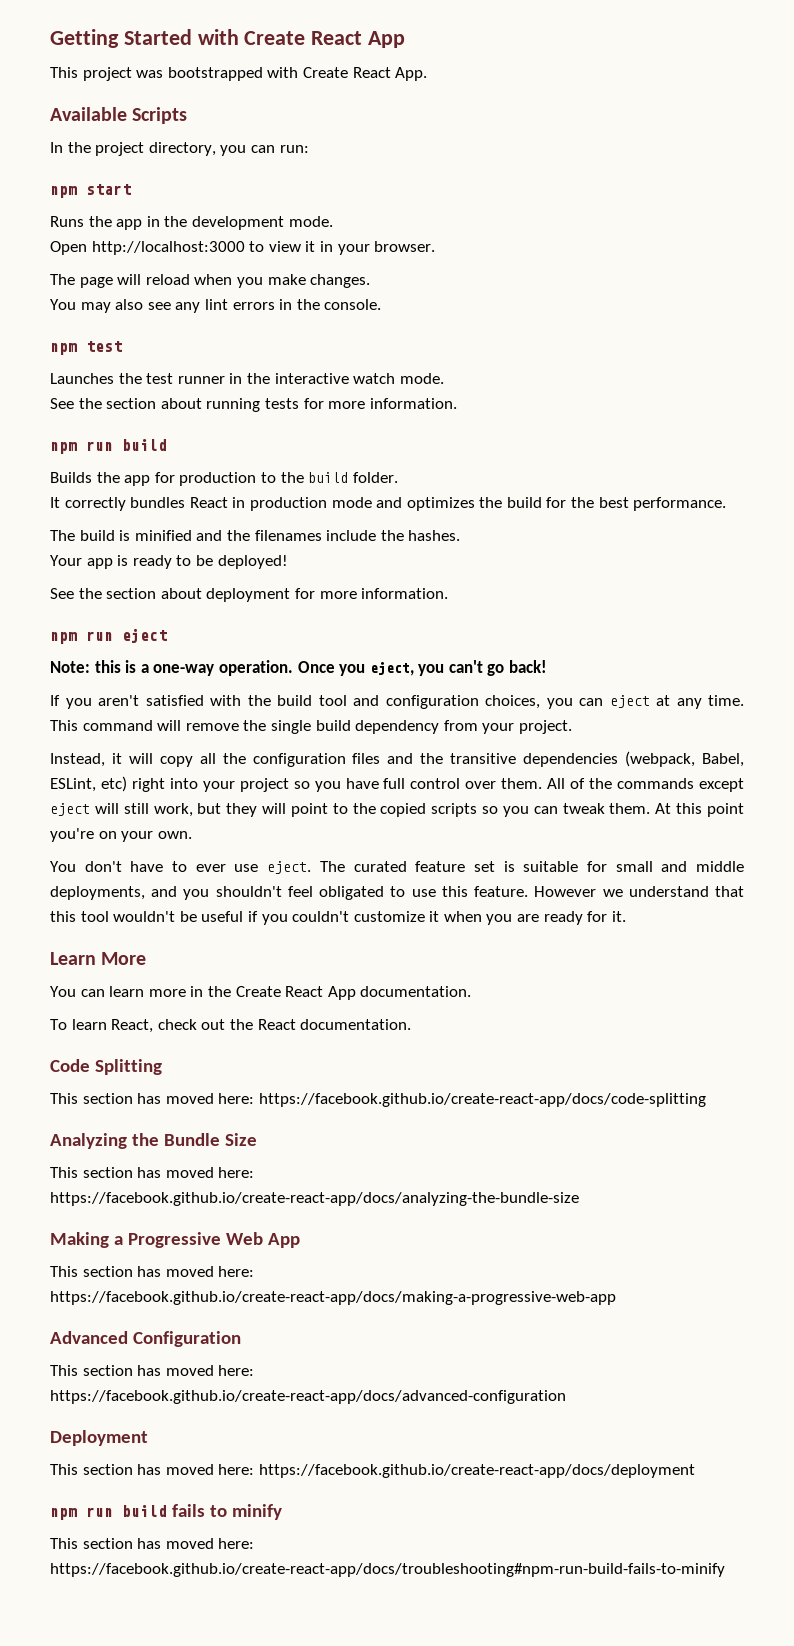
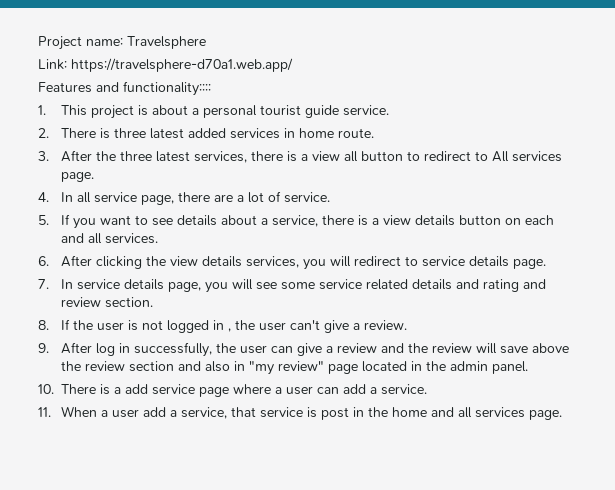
[50,29,406,48] [50,67,428,81] [50,107,188,124] [50,142,309,156] [50,184,131,198] [50,216,333,230] [50,241,436,255] [50,274,371,288] [50,299,382,313] [50,341,122,355] [50,373,444,384] [50,398,457,412] [50,439,167,454] [50,472,398,486] [50,497,727,511] [50,530,461,541] [50,555,288,569] [50,588,449,602] [50,628,167,644] [50,660,548,676] [50,695,744,709] [50,720,572,734] [50,751,744,767] [50,776,744,792] [50,803,745,817] [50,828,192,842] [50,861,744,874] [50,886,744,900] [50,911,626,925] [50,952,147,965] [50,986,472,1000] [50,1019,412,1033] [50,1059,162,1075] [50,1093,706,1107] [50,1133,257,1149] [50,1167,255,1178] [50,1192,579,1206] [50,1232,300,1248] [50,1266,255,1277] [50,1291,616,1305] [50,1331,241,1347] [50,1365,255,1376] [50,1390,566,1404] [50,1430,148,1446] [50,1464,695,1478] [50,1504,282,1520] [50,1538,255,1549] [50,1563,725,1577] Getting Started with Create React App // This project was bootstrapped with Create React App. // Available Scripts // In the project directory, you can run: // npm start // Runs the app in the development mode. // Open http://localhost:3000 to view it in your browser. // The page will reload when you make changes. // You may also see any lint errors in the console. // npm test // Launches the test runner in the interactive watch mode. // See the section about running tests for more information. // npm run build // Builds the app for production to the build folder. // It correctly bundles React in production mode and optimizes the build for the best performance. // The build is minified and the filenames include the hashes. // Your app is ready to be deployed! // See the section about deployment for more information. // npm run eject // Note: this is a one-way operation. Once you eject, you can't go back! // If you aren't satisfied with the build tool and configuration choices, you can eject at any time. This command will remove the single build dependency from your project. // Instead, it will copy all the configuration files and the transitive dependencies (webpack, Babel, ESLint, etc) right into your project so you have full control over them. All of the commands except eject will still work, but they will point to the copied scripts so you can tweak them. At this point you're on your own. // You don't have to ever use eject. The curated feature set is suitable for small and middle deployments, and you shouldn't feel obligated to use this feature. However we understand that this tool wouldn't be useful if you couldn't customize it when you are ready for it. // Learn More // You can learn more in the Create React App documentation. // To learn React, check out the React documentation. // Code Splitting // This section has moved here: https://facebook.github.io/create-react-app/docs/code-splitting // Analyzing the Bundle Size // This section has moved here: https://facebook.github.io/create-react-app/docs/analyzing-the-bundle-size // Making a Progressive Web App // This section has moved here: https://facebook.github.io/create-react-app/docs/making-a-progressive-web-app // Advanced Configuration // This section has moved here: https://facebook.github.io/create-react-app/docs/advanced-configuration // Deployment // This section has moved here: https://facebook.github.io/create-react-app/docs/deployment // npm run build fails to minify // This section has moved here: https://facebook.github.io/create-react-app/docs/troubleshooting#npm-run-build-fails-to-minify -> [38,36,206,50] [38,58,293,72] [38,81,211,96] [38,105,390,119] [38,128,375,139] [38,150,563,163] [61,172,95,182] [38,191,331,205] [38,214,555,229] [61,233,159,244] [38,255,547,270] [38,279,547,293] [61,297,154,308] [38,319,408,333] [38,342,570,357] [61,361,529,375] [38,384,428,397] [38,406,563,420] Project name: Travelsphere // Link: https://travelsphere-d70a1.web.app/ // Features and functionality:::: // 1. This project is about a personal tourist guide service. // 2. There is three latest added services in home route. // 3. After the three latest services, there is a view all button to redirect to All services page. // 4. In all service page, there are a lot of service. // 5. If you want to see details about a service, there is a view details button on each and all services. // 6. After clicking the view details services, you will redirect to service details page. // 7. In service details page, you will see some service related details and rating and review section. // 8. If the user is not logged in , the user can't give a review. // 9. After log in successfully, the user can give a review and the review will save above the review section and also in "my review" page located in the admin panel. // 10. There is a add service page where a user can add a service. // 11. When a user add a service, that service is post in the home and all services page.

